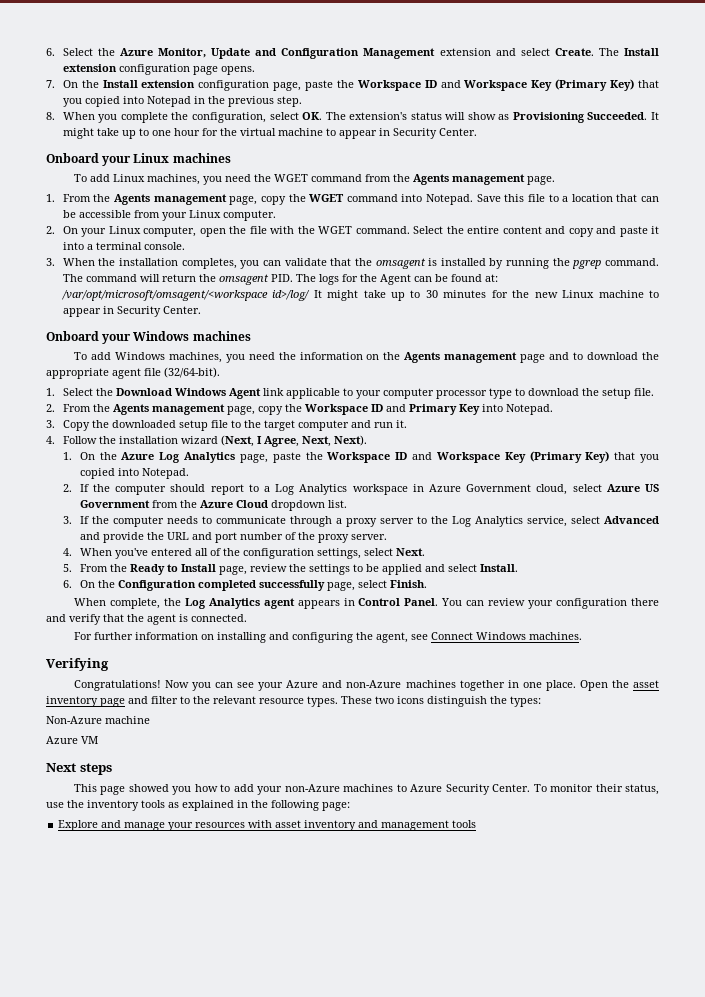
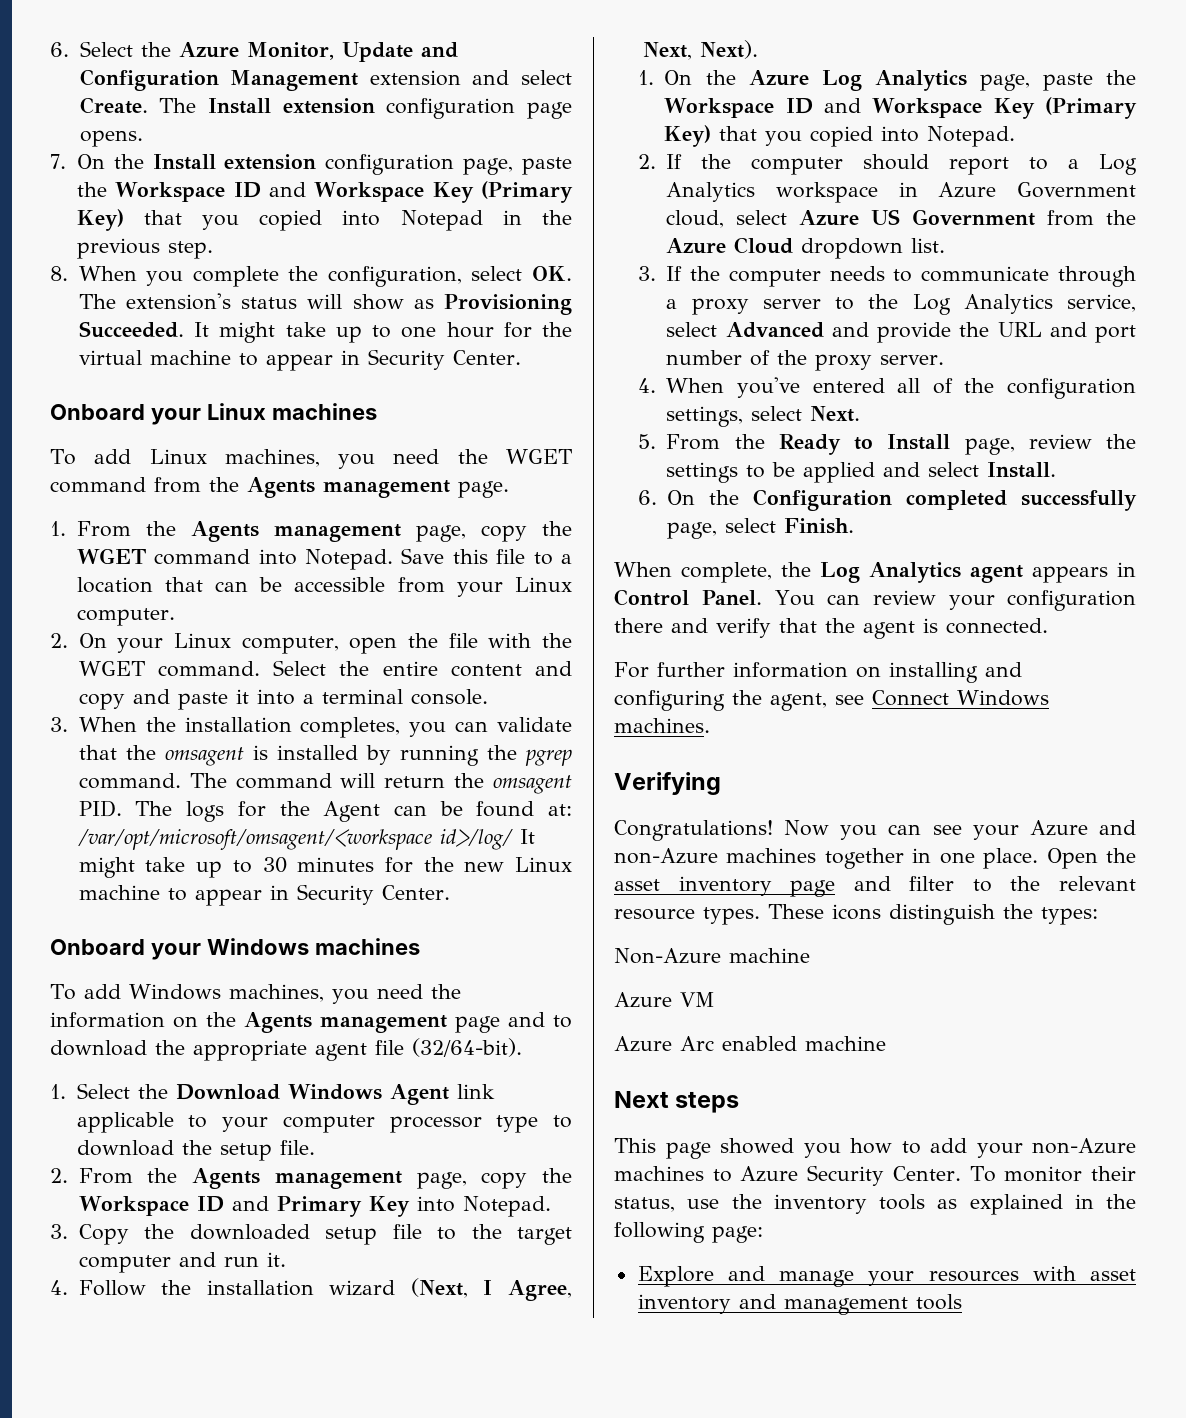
[375,696,394,704] two -> (824, 911) none
(98, 740) none -> [614,1036,886,1052] // Azure Arc enabled machine

